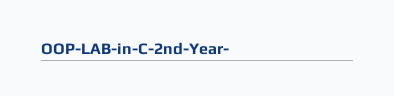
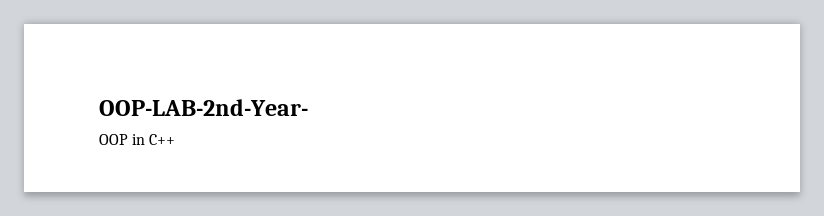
[41,42,229,55] OOP-LAB-in-C-2nd-Year- -> [99,99,308,116] [99,134,176,145] OOP-LAB-2nd-Year- // OOP in C++

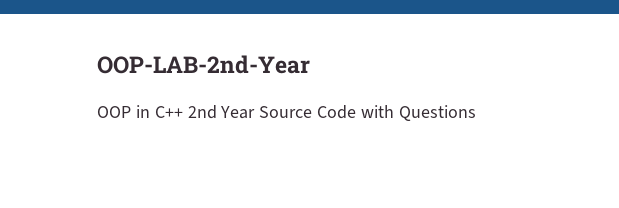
[99,99,308,116] OOP-LAB-2nd-Year- -> [97,55,310,74] OOP-LAB-2nd-Year
(176, 139) none -> [187,105,476,121] 2nd Year Source Code with Questions

